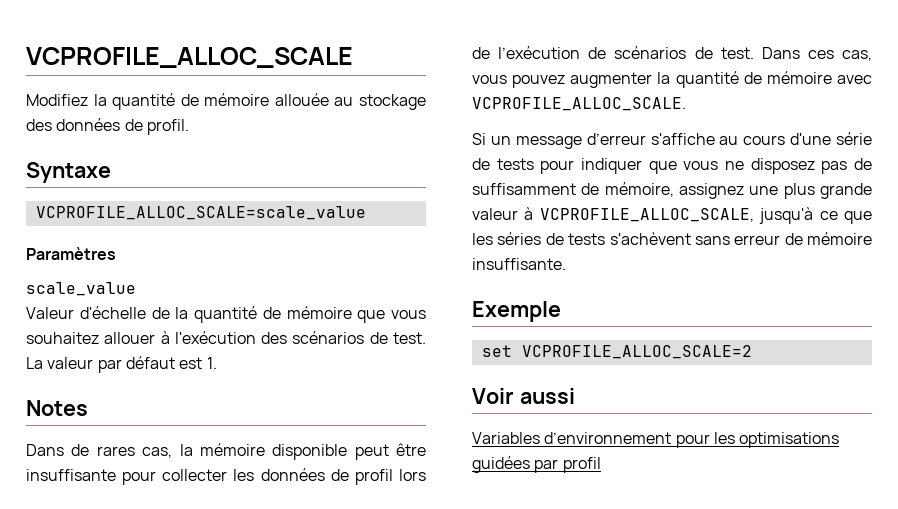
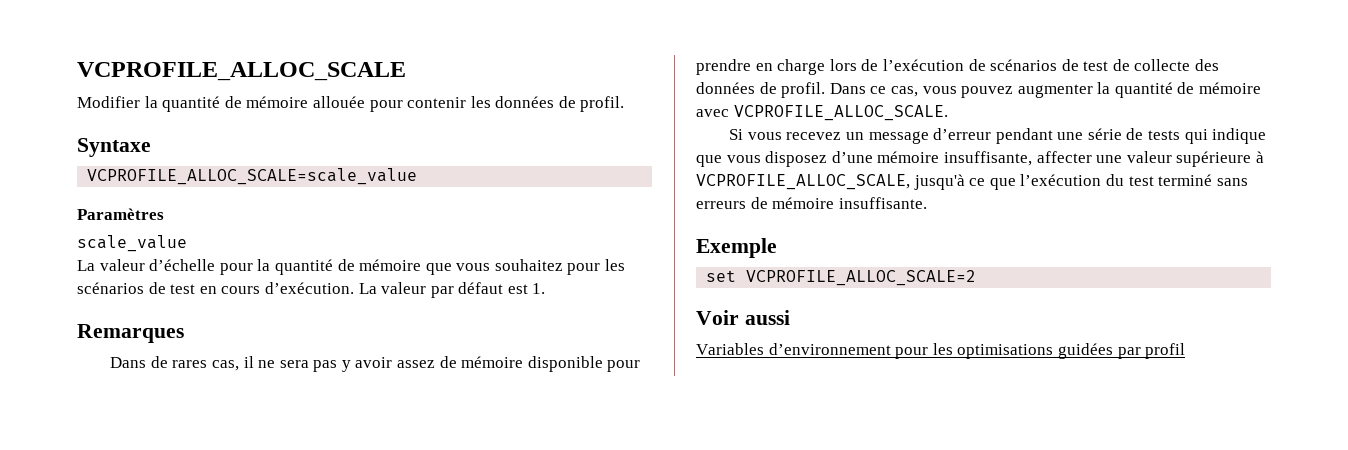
[26,94,88,106] Modifiez -> [77,96,140,108] Modifier
[334,94,426,110] [26,119,52,131] au stockage des -> [369,96,491,112] pour contenir les
[26,306,170,319] Valeur d'échelle de -> [77,259,253,275] La valeur d’échelle pour
[104,331,426,344] allouer à l'exécution des scénarios de test. -> [567,259,626,275] [77,282,354,294] pour les scénarios de test en cours d’exécution.
[26,400,88,416] Notes -> [77,324,184,343] Remarques
[179,443,426,460] [26,468,393,485] la mémoire disponible peut être insuffisante pour collecter les données de profil -> [243,356,641,372] [696,59,826,75] il ne sera pas y avoir assez de mémoire disponible pour prendre en charge
[720,47,834,59] test. Dans ces -> [1083,59,1220,71] [696,82,887,98] test de collecte des données de profil. Dans ce
(486, 139) none -> [747,132,842,140] vous recevez
[650,132,872,145] [472,158,872,174] [472,182,872,199] [472,208,518,220] s'affiche au cours d'une série de tests pour indiquer que vous ne disposez pas de suffisamment de mémoire, assignez une plus grande valeur -> [995,128,1267,144] [696,151,1252,167] pendant une série de tests qui indique que vous disposez d’une mémoire insuffisante, affecter une valeur supérieure
[472,232,781,245] les séries de tests s'achèvent sans erreur -> [1020,174,1248,186] [696,201,746,209] l’exécution du test terminé sans erreurs

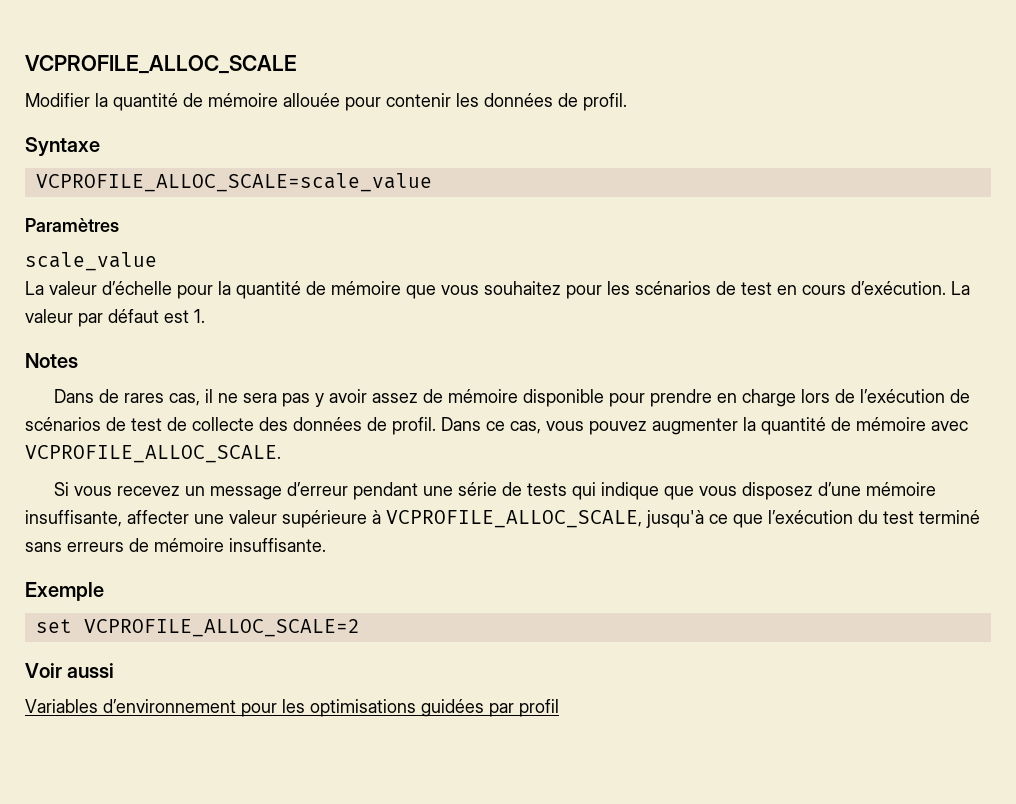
[77,324,184,343] Remarques -> [25,353,78,368] Notes

